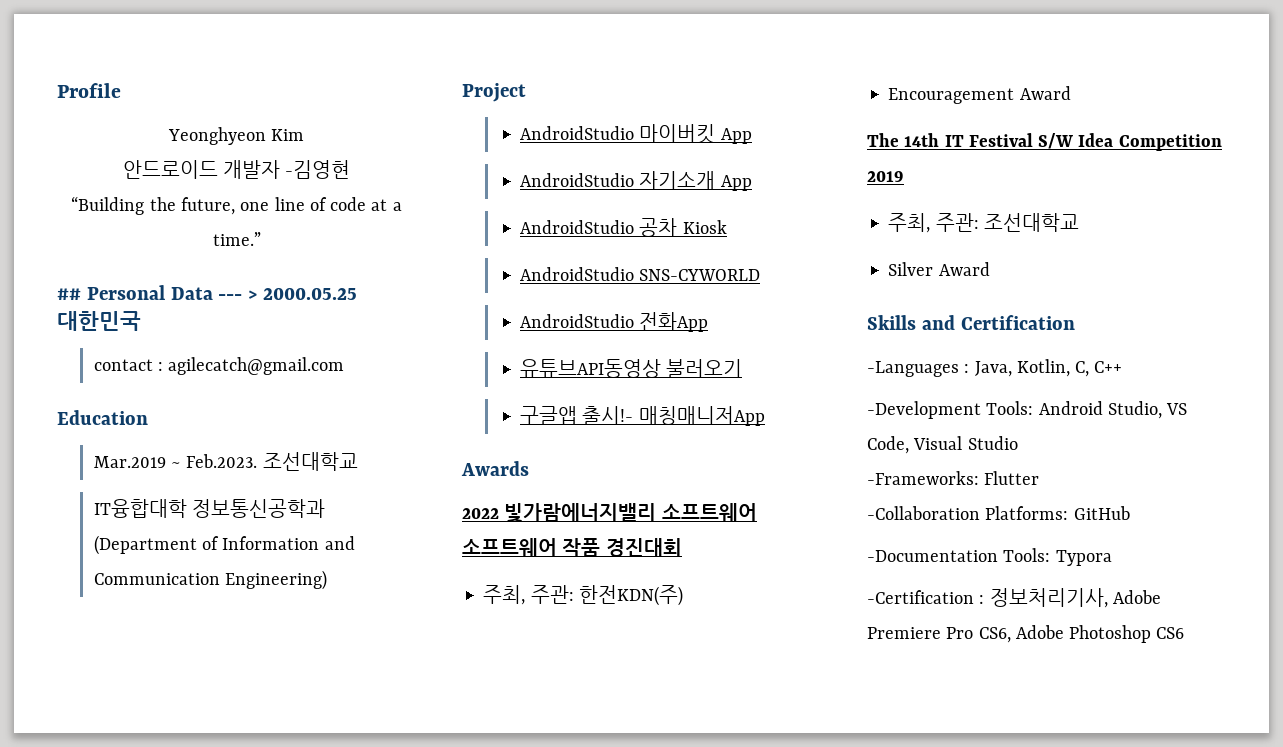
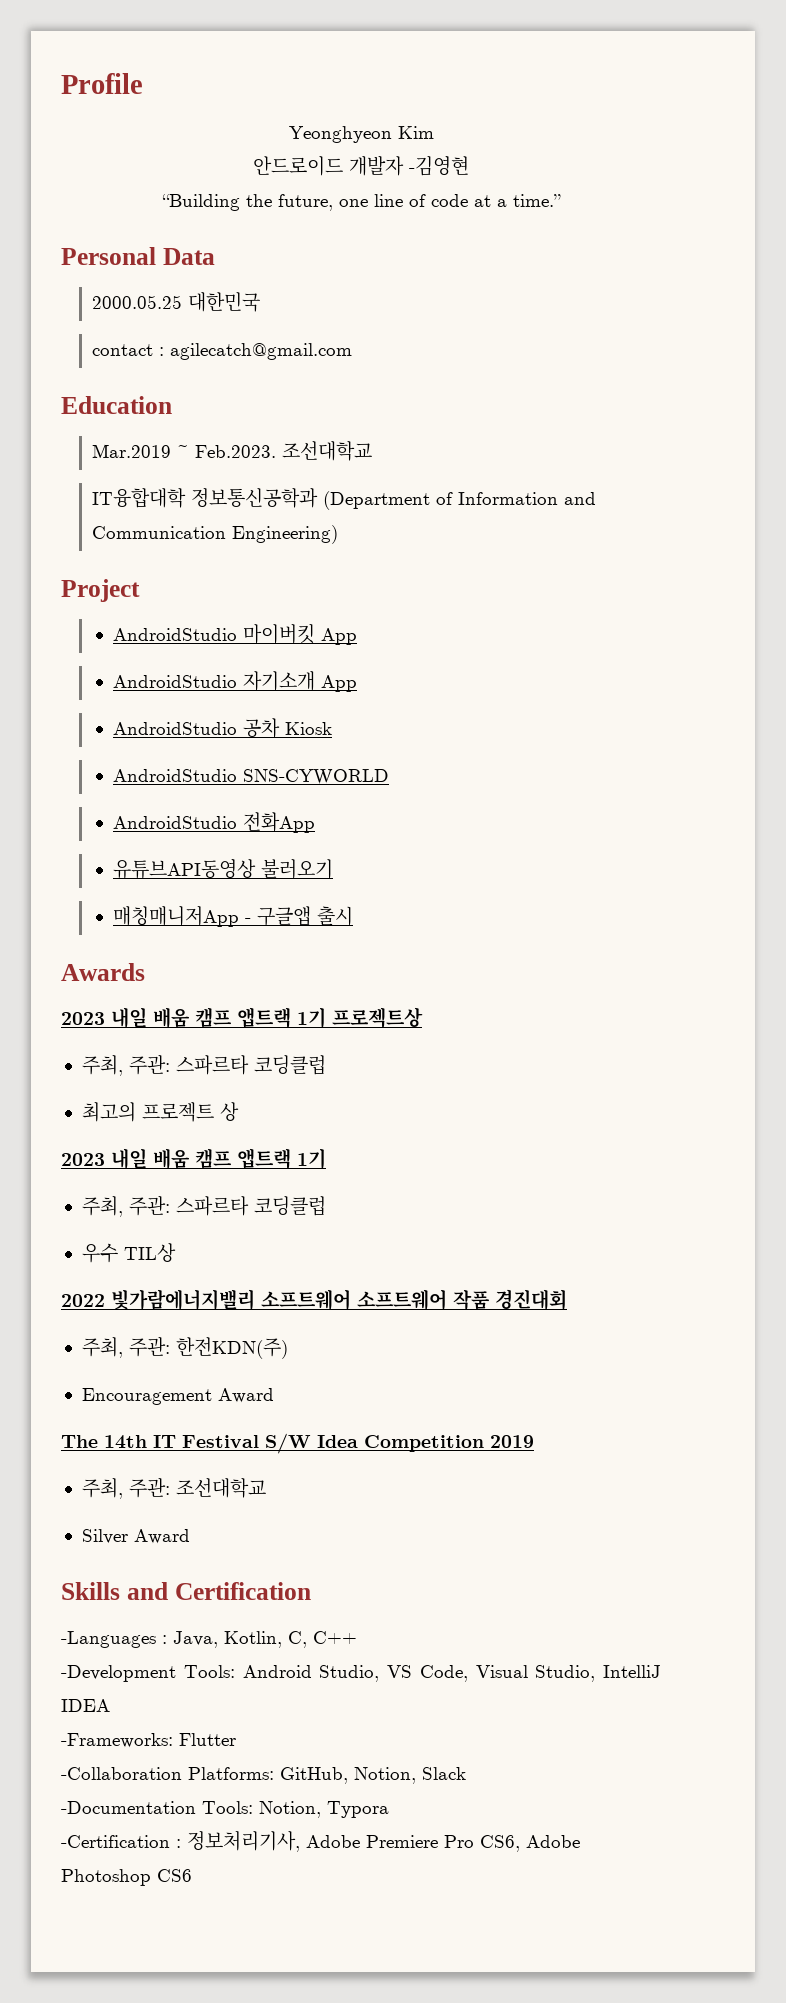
[57,288,81,300] ## -> (561, 200) none
[218,290,258,300] --- > -> (215, 256) //
[520,406,765,426] [461,461,529,476] 구글앱 출시!- 매칭매니저App // Awards -> [113,906,354,927] [61,963,145,981] [61,1007,423,1028] [81,1054,326,1076] [81,1102,239,1122] [61,1148,326,1169] [81,1195,326,1217] [81,1243,176,1263] 매칭매니저App - 구글앱 출시 // Awards // 2023 내일 배움 캠프 앱트랙 1기 프로젝트상 // 주최, 주관: 스파르타 코딩클럽 // 최고의 프로젝트 상 // 2023 내일 배움 캠프 앱트랙 1기 // 주최, 주관: 스파르타 코딩클럽 // 우수 TIL상
[967,436,1018,450] Studio -> [535,1665,661,1682] [61,1699,110,1712] Studio, IntelliJ IDEA
[1073,506,1130,520] GitHub -> [280,1767,466,1784] GitHub, Notion, Slack
(1051, 555) none -> [259,1801,321,1818] Notion,

